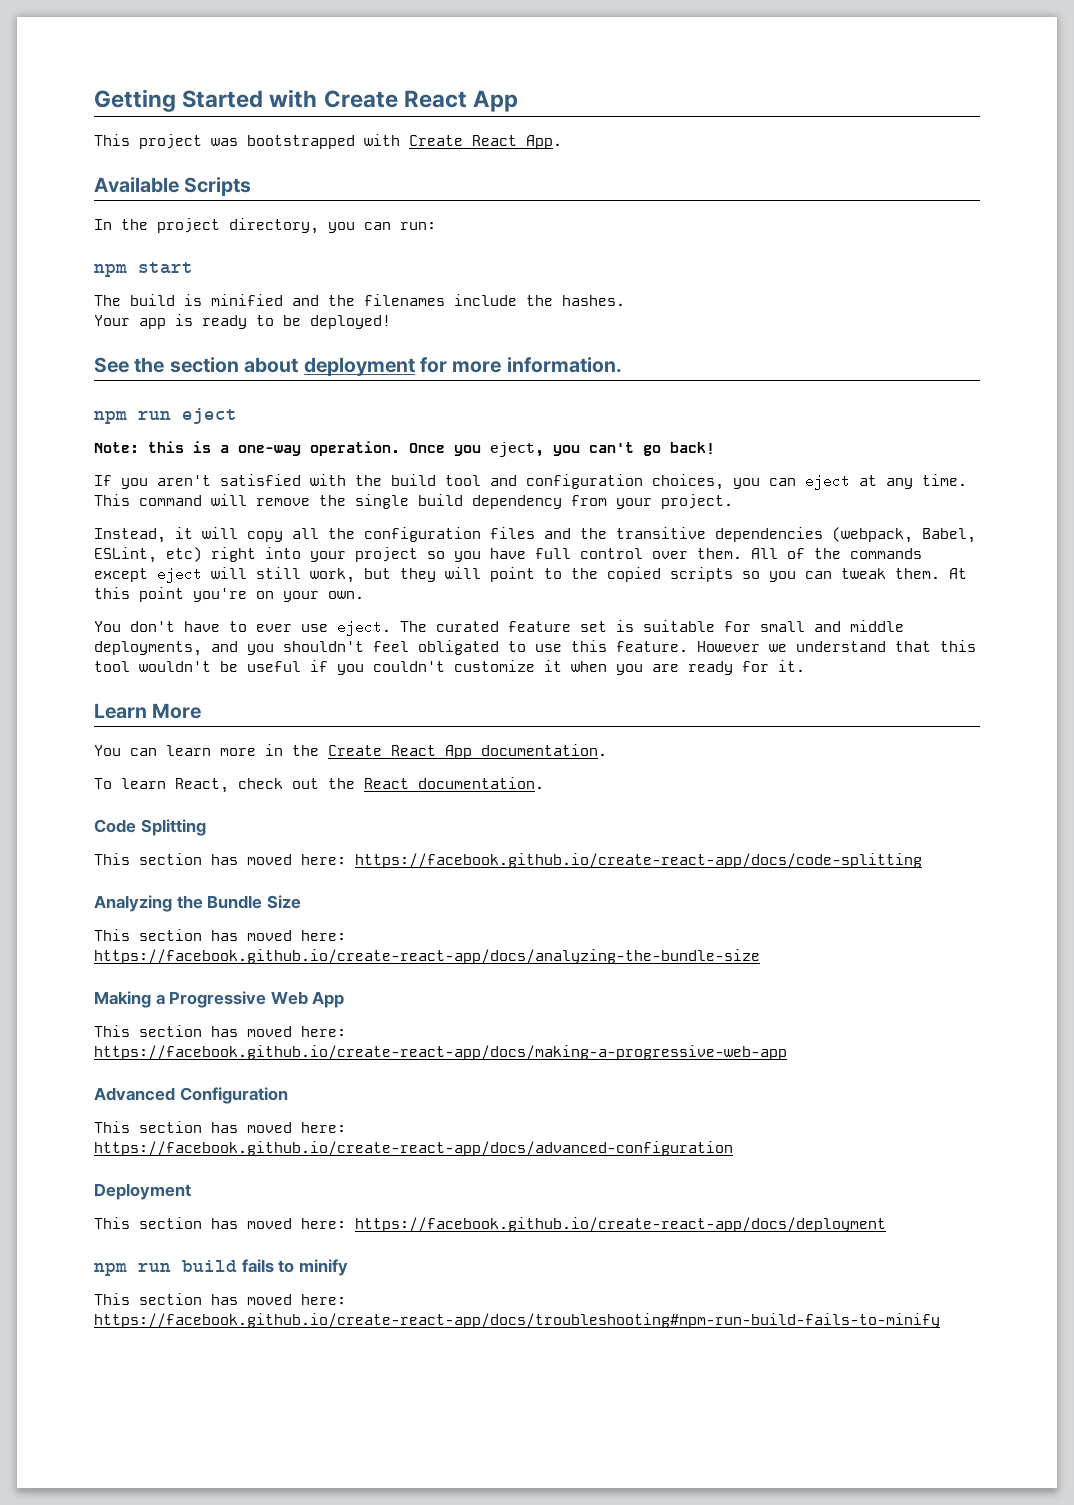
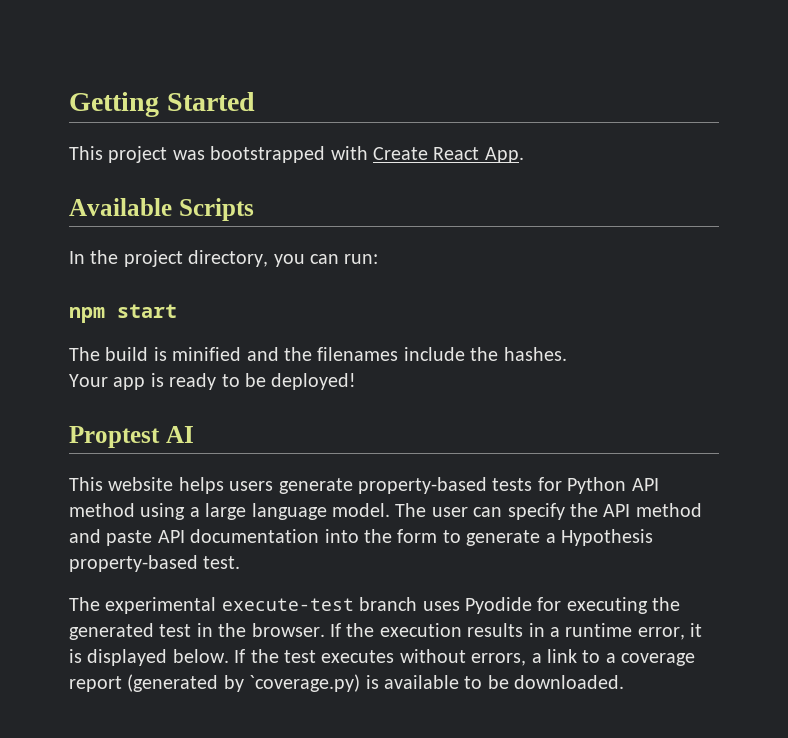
[269,89,519,112] with Create React App -> (255, 101) none
[94,357,622,376] [94,408,237,424] [94,441,715,457] [94,474,967,490] [94,494,733,509] [94,527,976,543] [94,547,922,563] [94,567,967,583] [94,587,364,602] [94,620,904,636] [94,640,976,656] [94,660,805,675] [94,703,202,719] [94,744,607,759] [94,777,544,793] [94,819,206,836] [94,853,922,868] [94,895,301,912] [94,929,346,941] [94,949,760,964] [94,991,345,1008] [94,1025,346,1037] [94,1045,787,1060] [94,1087,288,1104] [94,1121,346,1133] [94,1141,733,1156] [94,1183,191,1200] [94,1217,886,1232] [94,1259,348,1276] [94,1293,346,1305] [94,1313,940,1328] See the section about deployment for more information. // npm run eject // Note: this is a one-way operation. Once you eject, you can't go back! // If you aren't satisfied with the build tool and configuration choices, you can eject at any time. This command will remove the single build dependency from your project. // Instead, it will copy all the configuration files and the transitive dependencies (webpack, Babel, ESLint, etc) right into your project so you have full control over them. All of the commands except eject will still work, but they will point to the copied scripts so you can tweak them. At this point you're on your own. // You don't have to ever use eject. The curated feature set is suitable for small and middle deployments, and you shouldn't feel obligated to use this feature. However we understand that this tool wouldn't be useful if you couldn't customize it when you are ready for it. // Learn More // You can learn more in the Create React App documentation. // To learn React, check out the React documentation. // Code Splitting // This section has moved here: https://facebook.github.io/create-react-app/docs/code-splitting // Analyzing the Bundle Size // This section has moved here: https://facebook.github.io/create-react-app/docs/analyzing-the-bundle-size // Making a Progressive Web App // This section has moved here: https://facebook.github.io/create-react-app/docs/making-a-progressive-web-app // Advanced Configuration // This section has moved here: https://facebook.github.io/create-react-app/docs/advanced-configuration // Deployment // This section has moved here: https://facebook.github.io/create-react-app/docs/deployment // npm run build fails to minify // This section has moved here: https://facebook.github.io/create-react-app/docs/troubleshooting#npm-run-build-fails-to-minify -> [69,426,194,448] [69,477,659,494] [69,503,702,520] [69,529,653,546] [69,555,241,572] [69,597,681,614] [69,623,703,640] [69,649,696,666] [69,674,625,692] Proptest AI // This website helps users generate property-based tests for Python API method using a large language model. The user can specify the API method and paste API documentation into the form to generate a Hypothesis property-based test. // The experimental execute-test branch uses Pyodide for executing the generated test in the browser. If the execution results in a runtime error, it is displayed below. If the test executes without errors, a link to a coverage report (generated by `coverage.py) is available to be downloaded.

